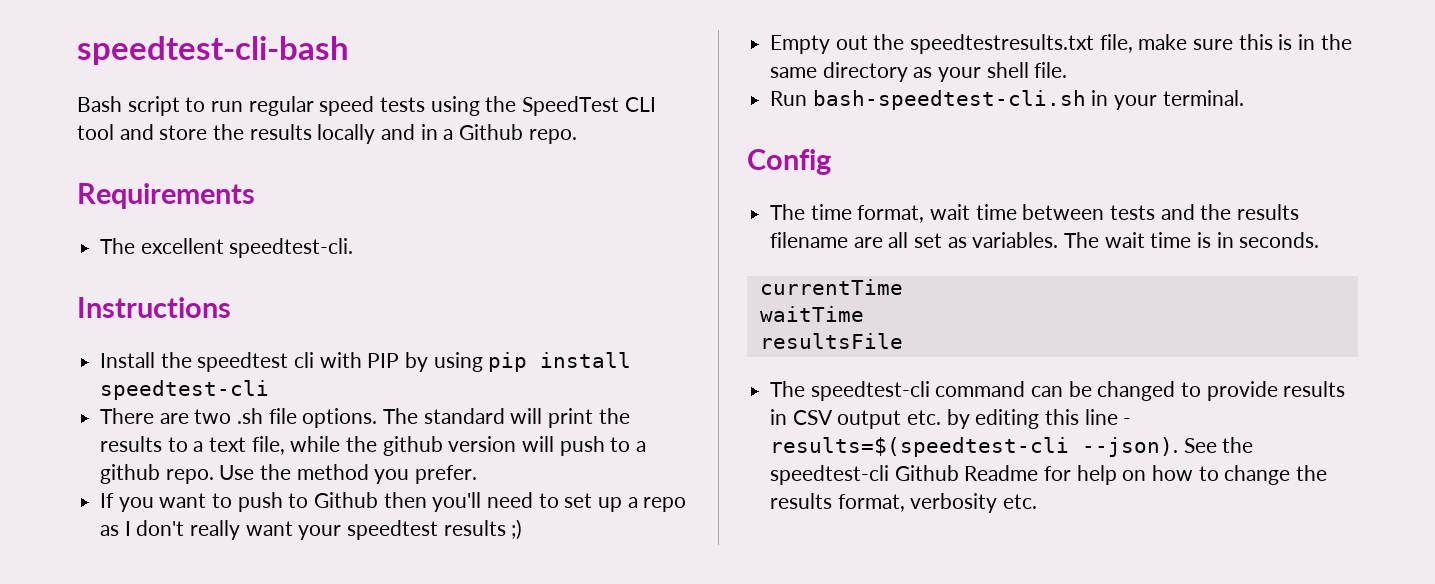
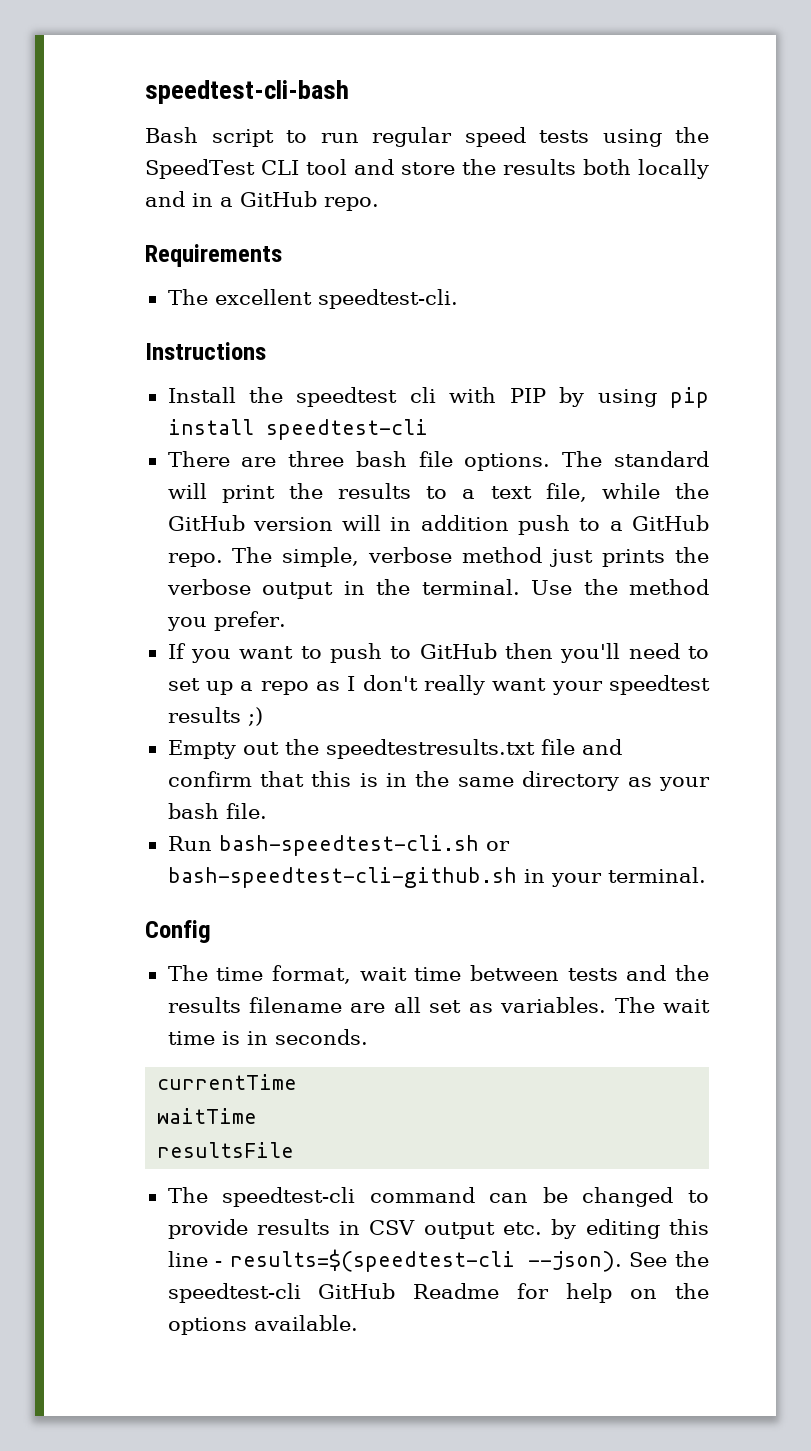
(312, 132) none -> [582,159,631,175] both
[459,124,524,140] Github -> [240,191,317,207] GitHub
[194,408,264,424] two .sh -> [288,451,407,467] three bash
[382,436,443,456] github -> [167,515,245,531] GitHub
(555, 444) none -> [390,515,509,531] in addition
[100,464,214,484] github repo. -> [631,515,709,531] [167,547,709,567] [166,579,520,599] GitHub repo. The simple, verbose method just prints the verbose output in the terminal.
[314,492,379,508] Github -> [419,643,497,659] GitHub
[1099,34,1234,53] file, make sure -> [540,739,622,755] [167,771,304,787] file and confirm that
[986,62,1029,78] shell -> [167,803,219,819] bash
(1086, 100) none -> [485,841,510,851] [167,867,517,888] or bash-speedtest-cli-github.sh
[894,465,959,481] Github -> [318,1283,396,1299] GitHub
[1152,465,1328,485] [770,493,1038,513] how to change the results format, verbosity etc. -> [675,1283,709,1299] [167,1315,358,1335] the options available.

